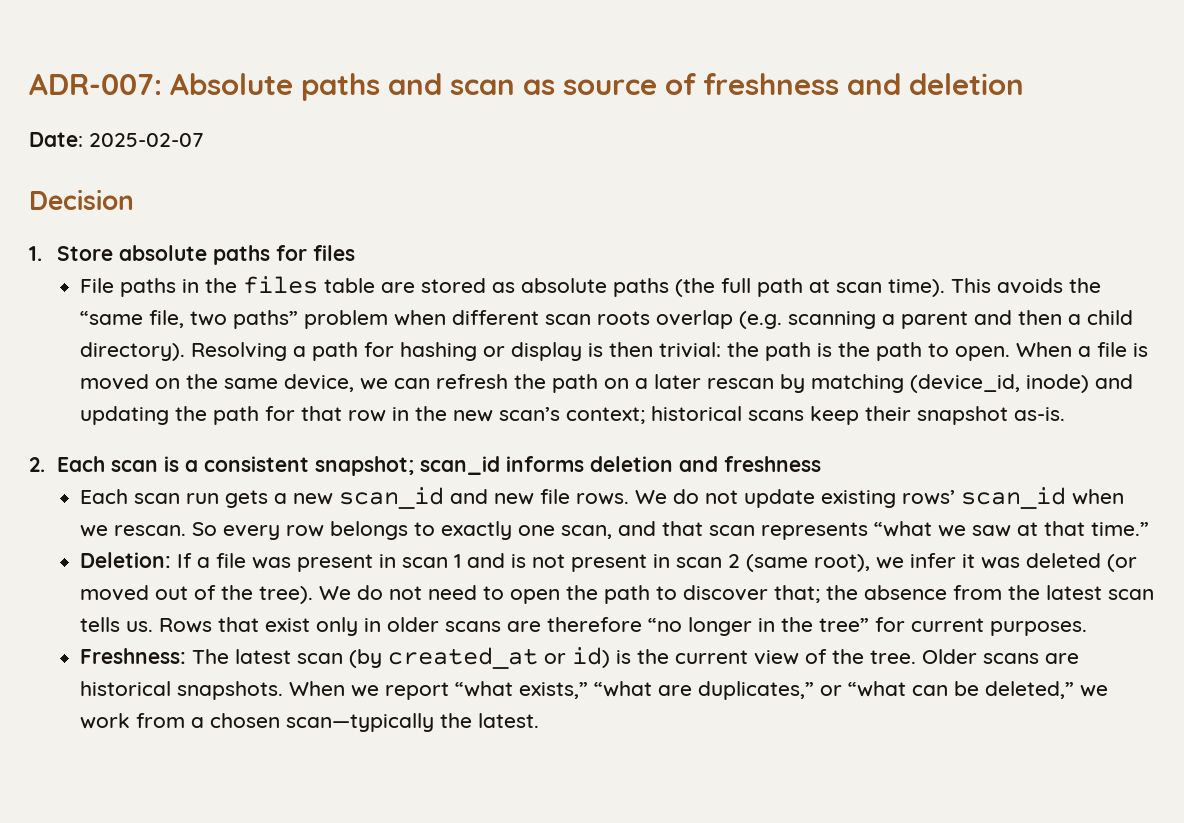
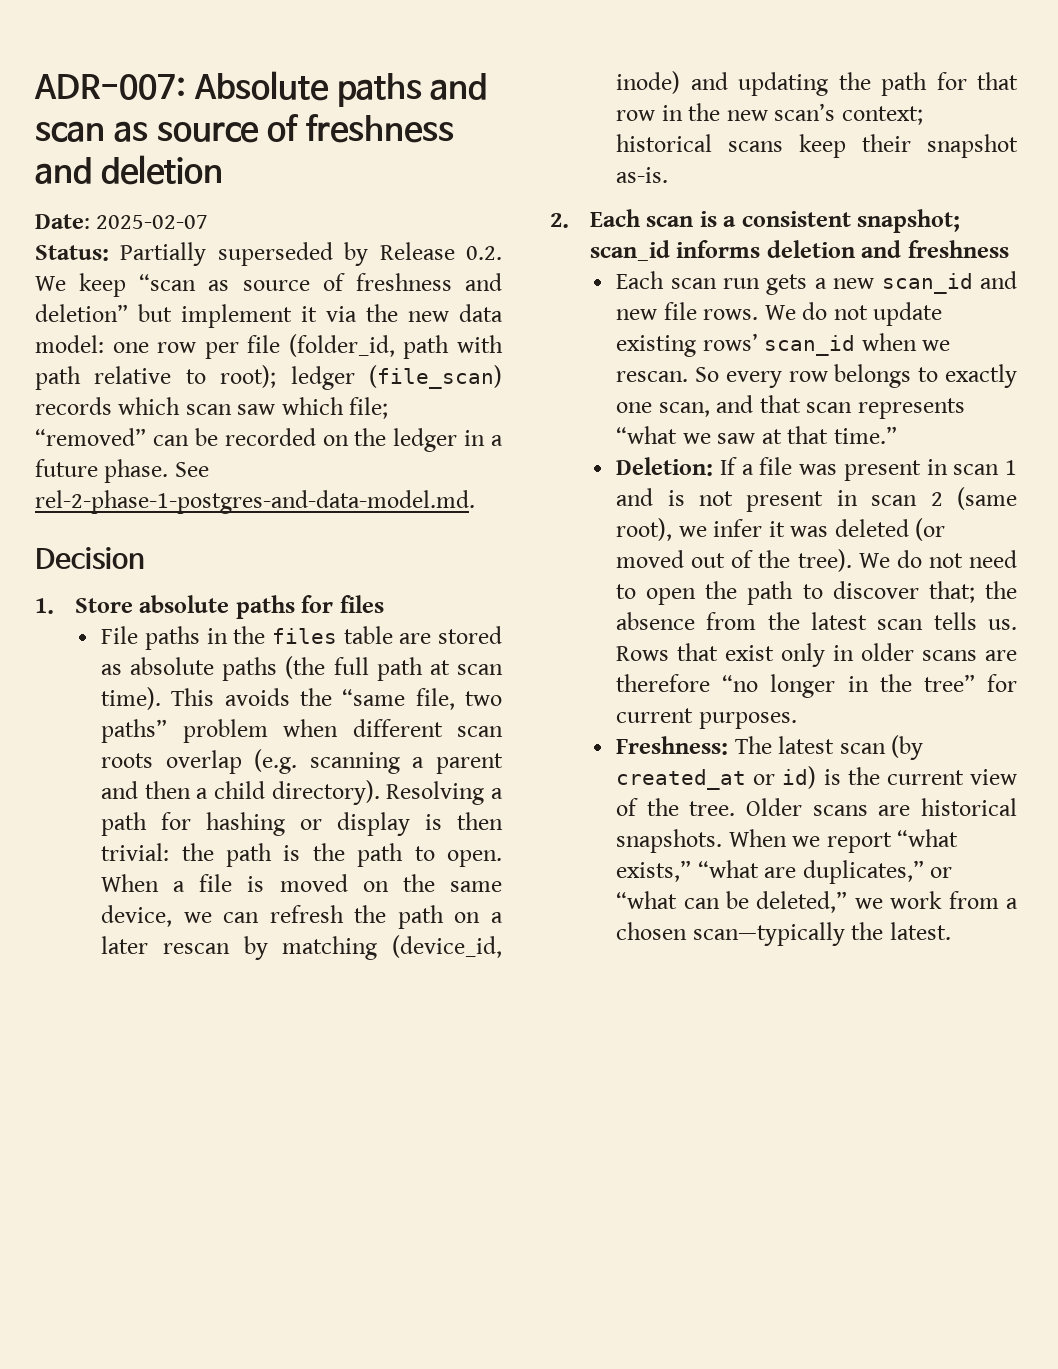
(204, 140) none -> [35,242,502,266] [35,273,503,297] [35,304,503,328] [35,334,503,359] [35,365,502,390] [35,397,389,419] [35,428,503,452] [35,459,209,483] [35,490,475,514] // Status: Partially superseded by Release 0.2. We keep “scan as source of freshness and deletion” but implement it via the new data model: one row per file (folder_id, path with path relative to root); ledger (file_scan) records which scan saw which file; “removed” can be recorded on the ledger in a future phase. See rel-2-phase-1-postgres-and-data-model.md.

